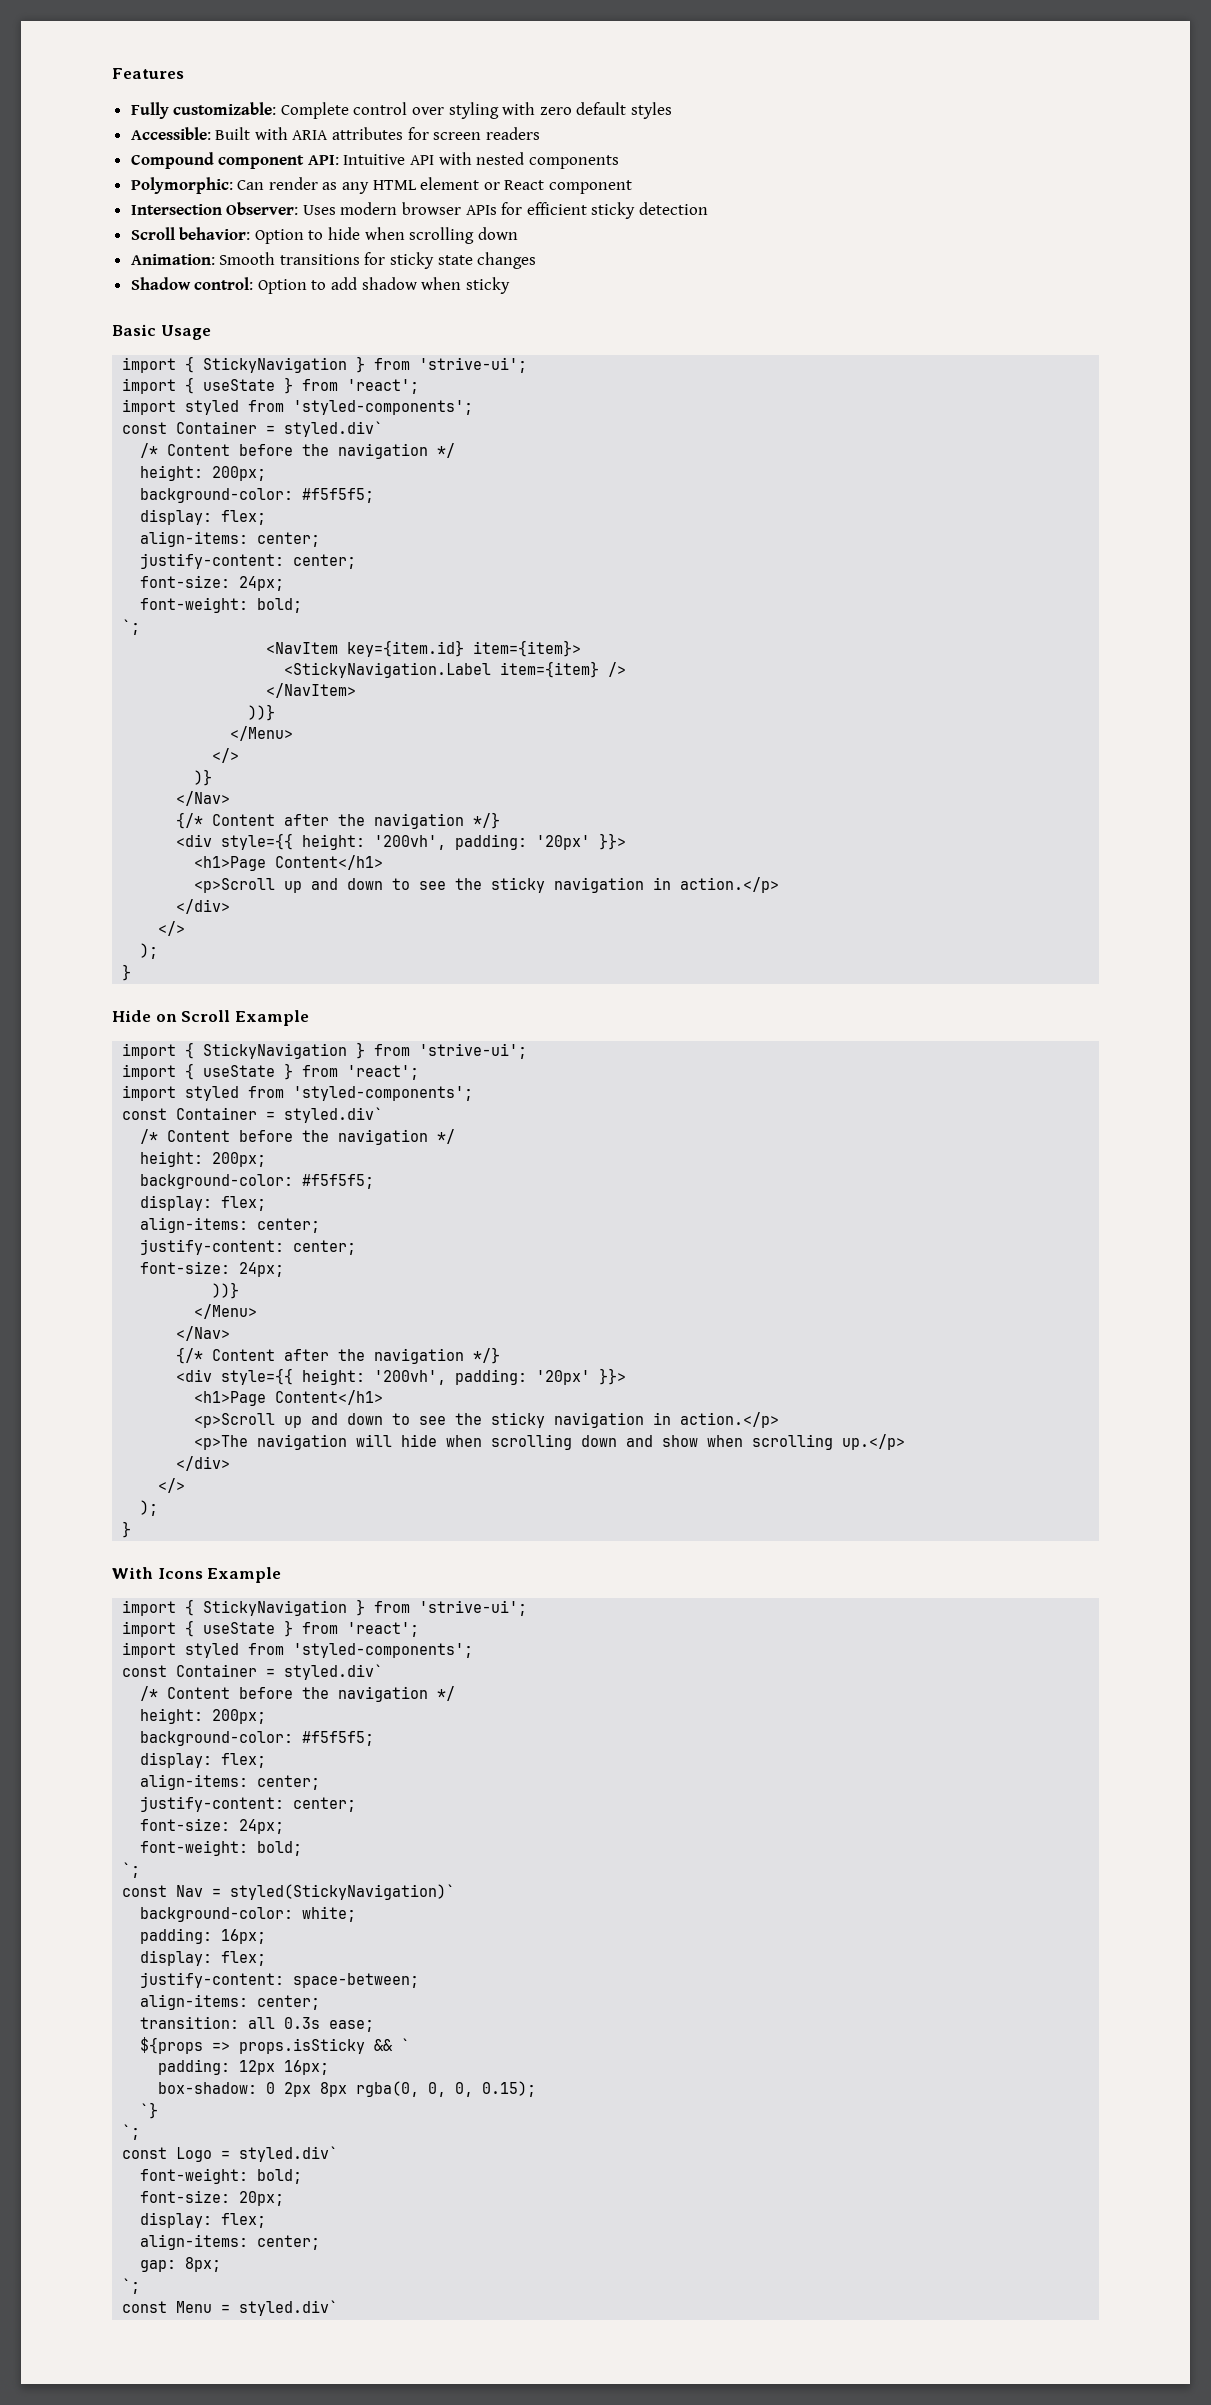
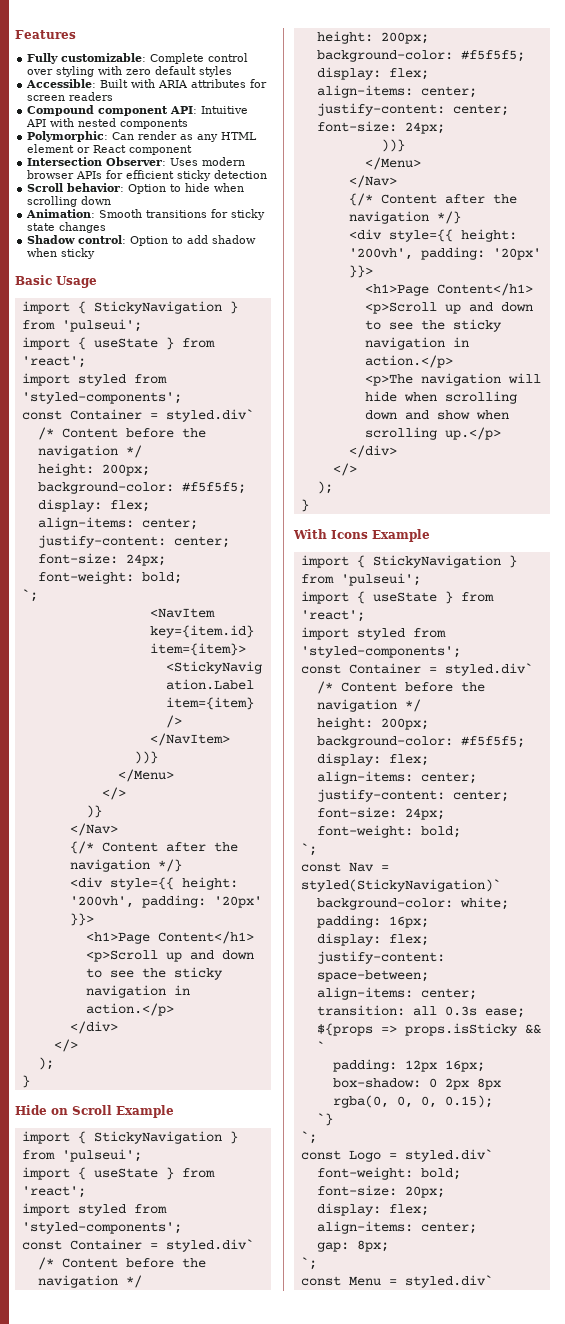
[419,357,528,373] 'strive-ui'; -> [61,319,142,332] 'pulseui';
[419,1043,528,1059] 'strive-ui'; -> [61,1149,142,1162] 'pulseui';
[419,1600,528,1616] 'strive-ui'; -> [340,573,421,586] 'pulseui';

